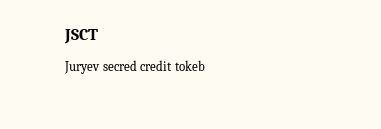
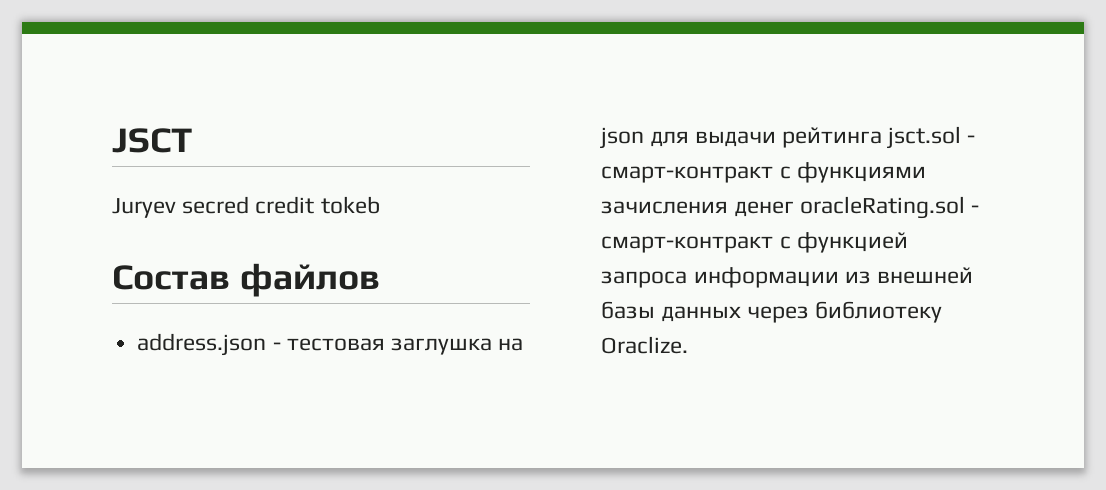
(205, 65) none -> [112,263,380,297] [137,333,524,356] [600,126,976,149] [601,162,926,183] [601,196,979,219] [601,232,908,253] [601,267,973,288] [601,301,942,323] [601,336,689,354] // Состав файлов // address.json - тестовая заглушка на json для выдачи рейтинга jsct.sol - смарт-контракт с функциями зачисления денег oracleRating.sol - смарт-контракт с функцией запроса информации из внешней базы данных через библиотеку Oraclize.

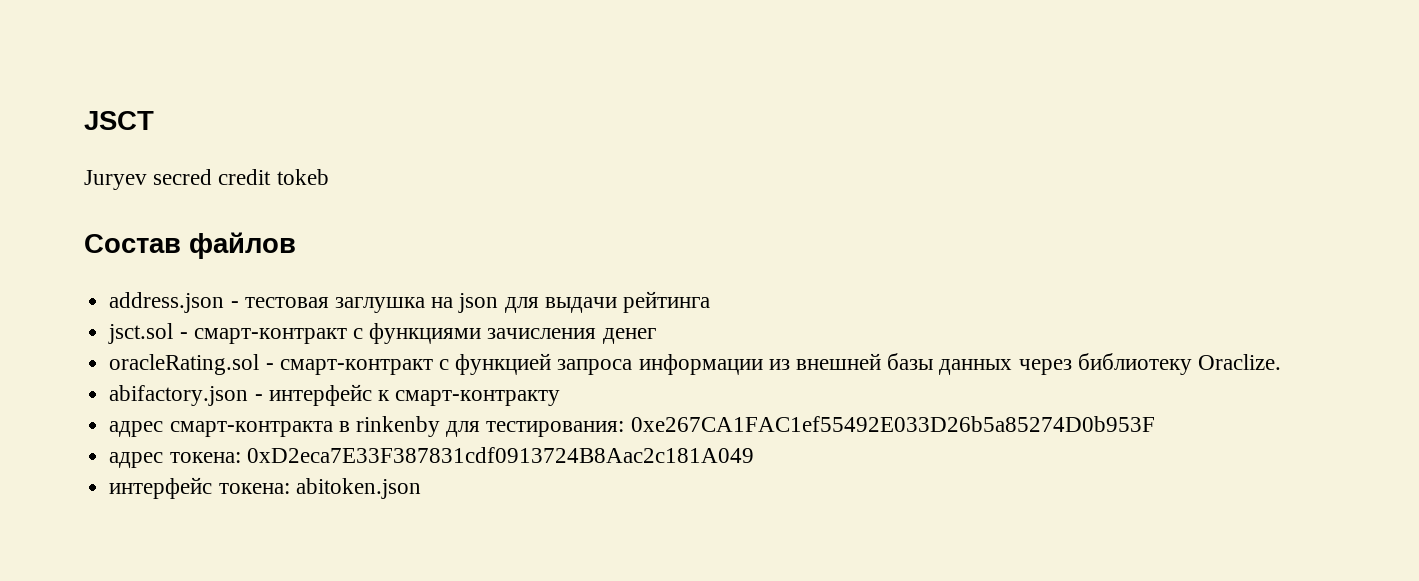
(882, 137) none -> (710, 302) //
(794, 209) none -> (656, 336) //
(689, 345) none -> [109,384,561,406] [109,416,1155,437] [109,447,754,468] [109,477,421,499] // abifactory.json - интерфейс к смарт-контракту // адрес смарт-контракта в rinkenby для тестирования: 0xe267CA1FAC1ef55492E033D26b5a85274D0b953F // адрес токена: 0xD2eca7E33F387831cdf0913724B8Aac2c181A049 // интерфейс токена: abitoken.json

